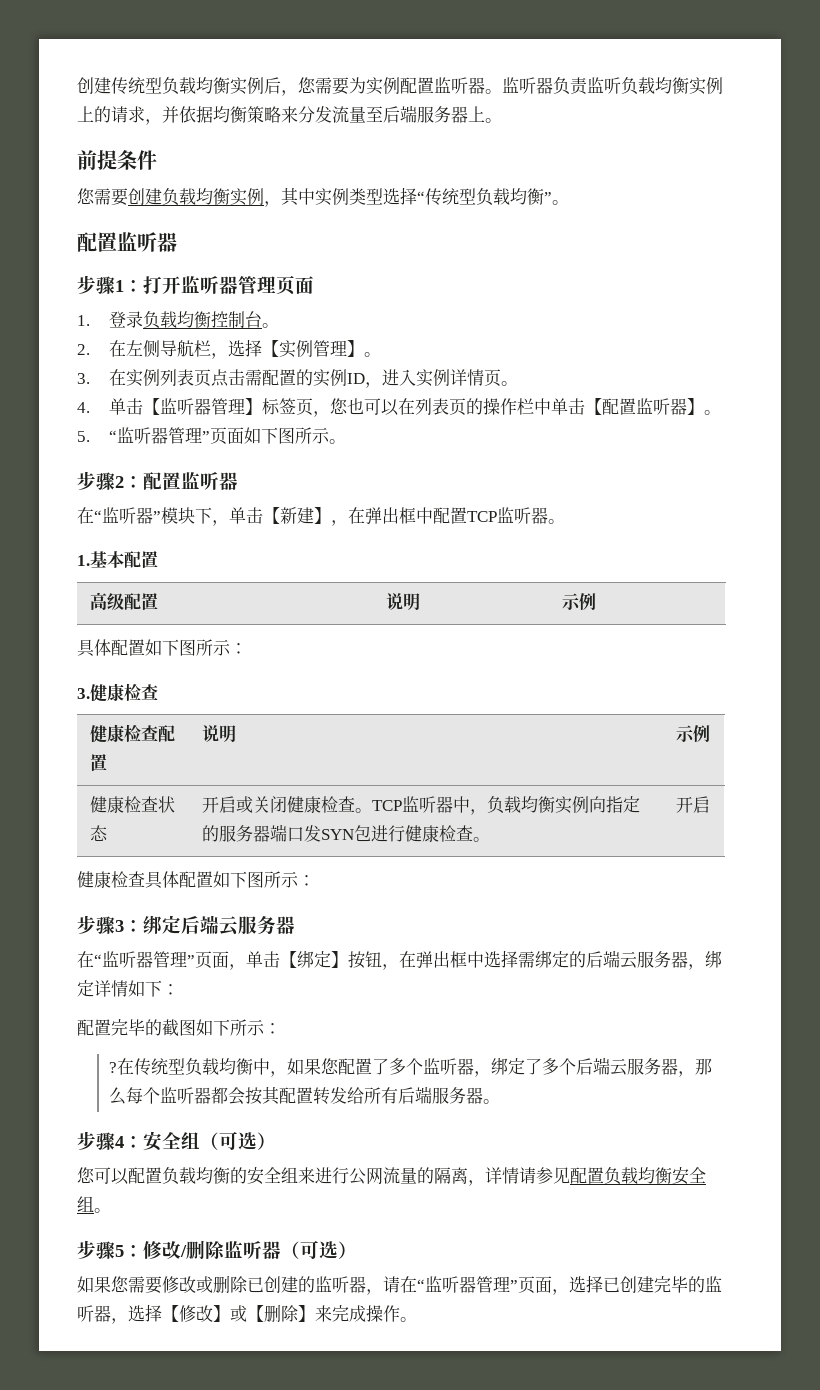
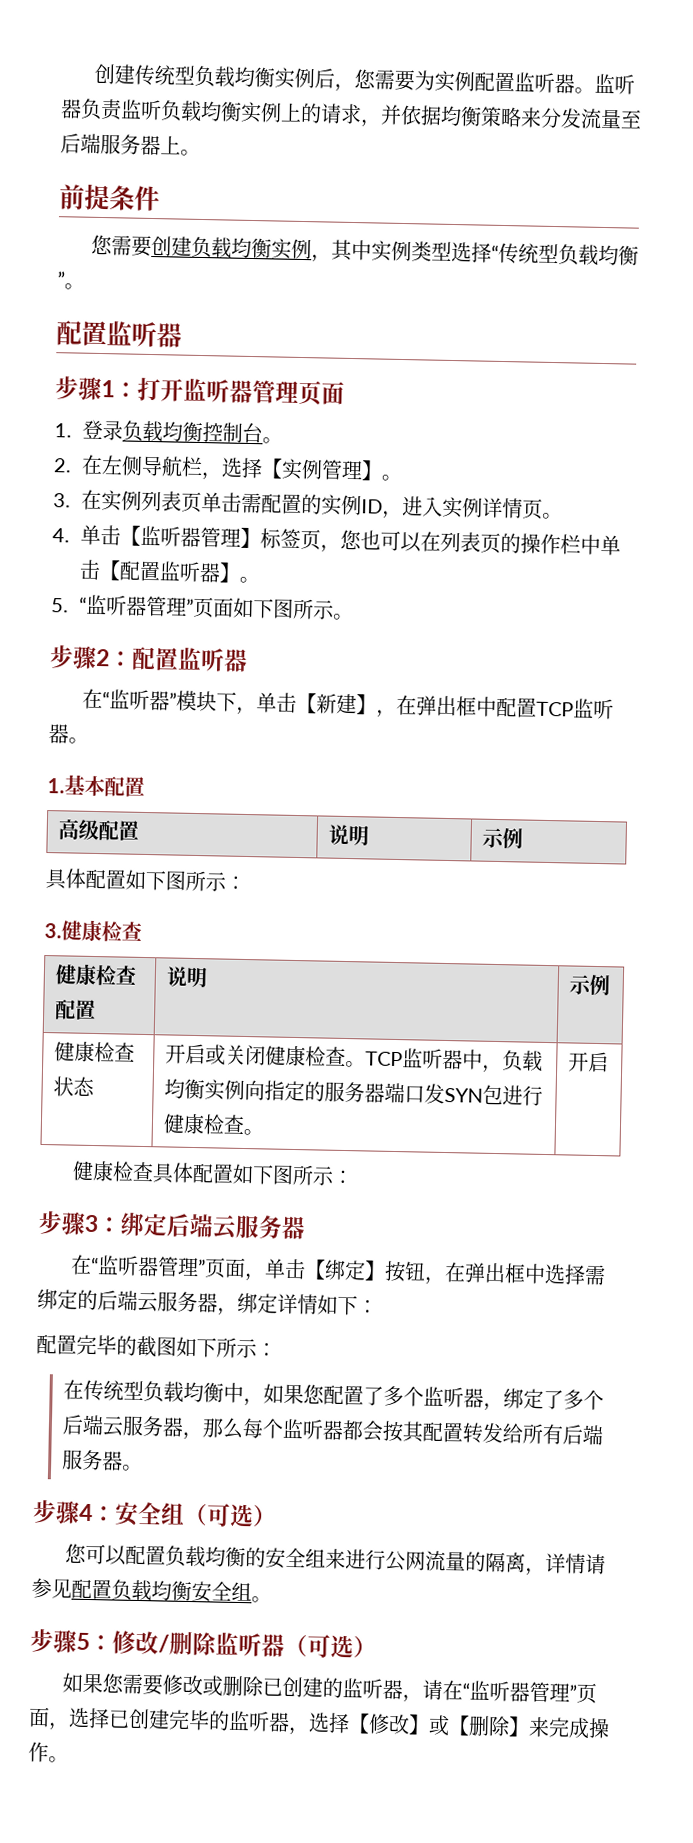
[210,369,229,387] 点 -> [201,492,223,513] 单
[108,1062,117,1073] ? -> (277, 1349) none

